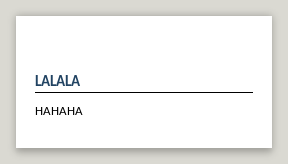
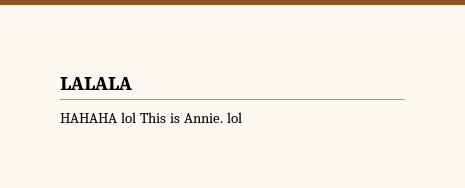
(83, 111) none -> [120,112,242,123] lol This is Annie. lol

